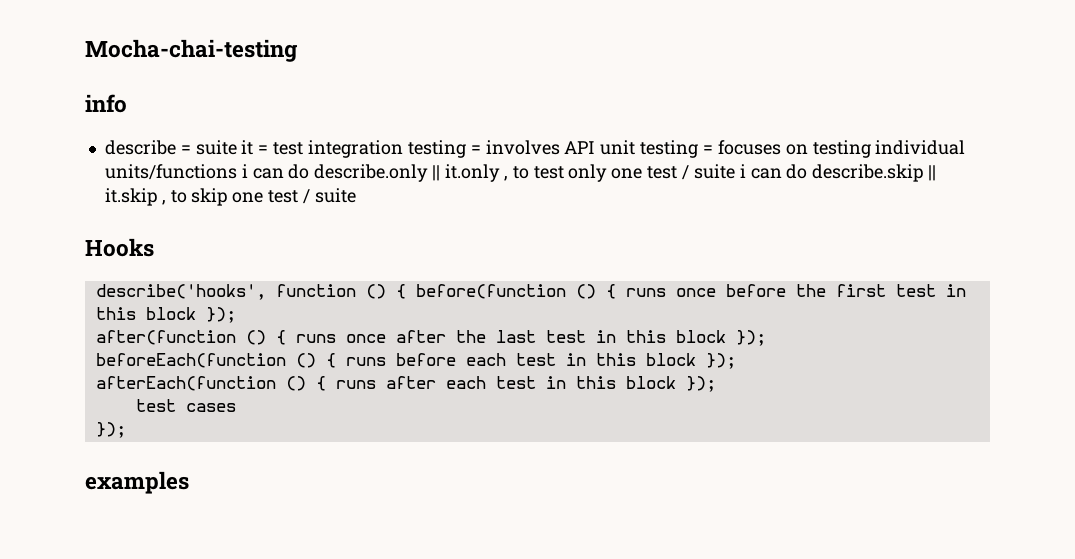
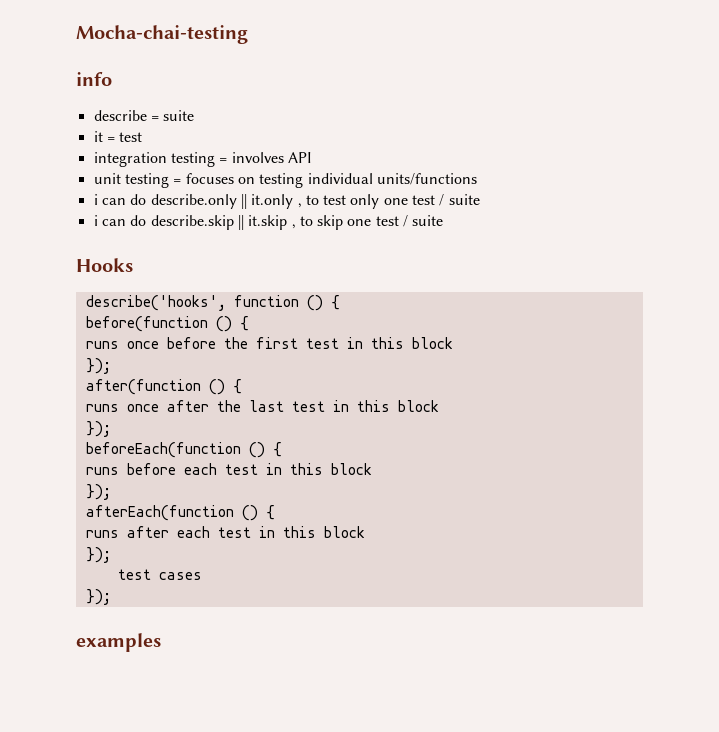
(237, 147) none -> (195, 115) //
(304, 148) none -> (143, 137) //
(596, 147) none -> (312, 157) //
(237, 172) none -> (477, 179) //
(735, 171) none -> (480, 199) //
(406, 291) none -> (340, 302) //
(616, 291) none -> (249, 323) //
(196, 313) none -> (453, 343) //
(286, 337) none -> (242, 386) //
(726, 336) none -> (439, 406) //
(336, 360) none -> (282, 449) //
(696, 359) none -> (372, 469) //
(326, 383) none -> (275, 512) //
(676, 382) none -> (365, 532) //

